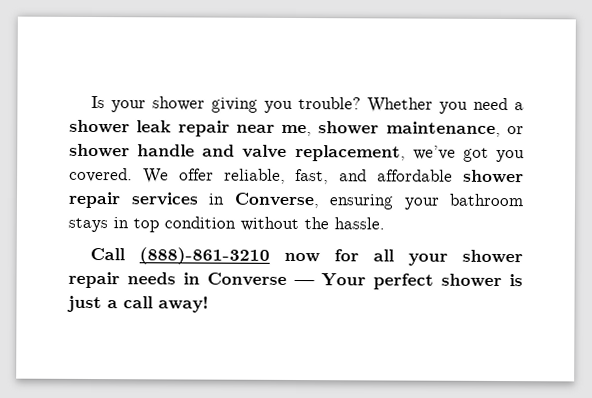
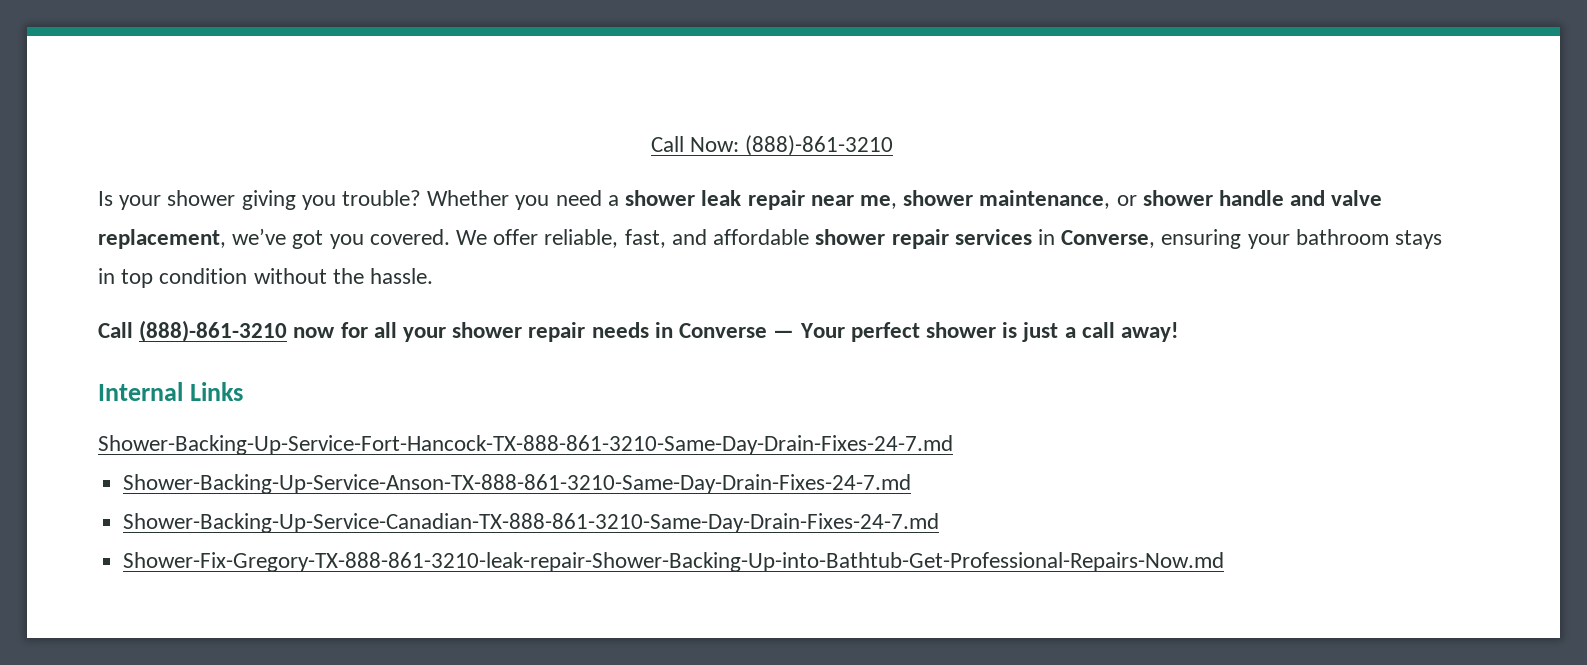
(91, 102) none -> [650,135,894,156] Call Now: (888)-861-3210 //
(209, 304) none -> [98,382,243,401] [98,435,953,455] [123,474,912,494] [123,513,940,533] [123,552,1225,572] // Internal Links // Shower-Backing-Up-Service-Fort-Hancock-TX-888-861-3210-Same-Day-Drain-Fixes-24-7.md // Shower-Backing-Up-Service-Anson-TX-888-861-3210-Same-Day-Drain-Fixes-24-7.md // Shower-Backing-Up-Service-Canadian-TX-888-861-3210-Same-Day-Drain-Fixes-24-7.md // Shower-Fix-Gregory-TX-888-861-3210-leak-repair-Shower-Backing-Up-into-Bathtub-Get-Professional-Repairs-Now.md

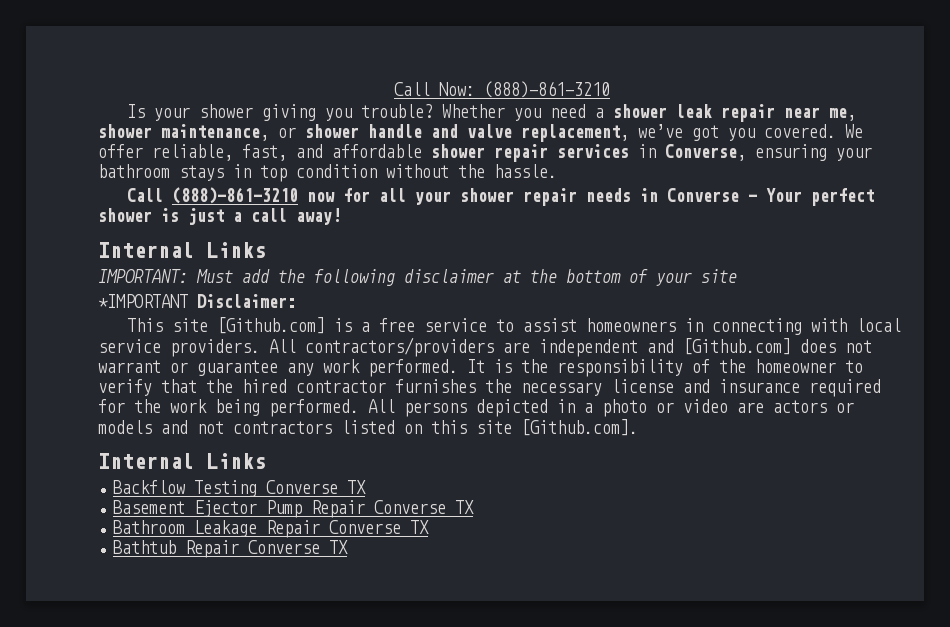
[98,435,953,455] [123,474,912,494] [123,513,940,533] [123,552,1225,572] Shower-Backing-Up-Service-Fort-Hancock-TX-888-861-3210-Same-Day-Drain-Fixes-24-7.md // Shower-Backing-Up-Service-Anson-TX-888-861-3210-Same-Day-Drain-Fixes-24-7.md // Shower-Backing-Up-Service-Canadian-TX-888-861-3210-Same-Day-Drain-Fixes-24-7.md // Shower-Fix-Gregory-TX-888-861-3210-leak-repair-Shower-Backing-Up-into-Bathtub-Get-Professional-Repairs-Now.md -> [98,269,737,286] [98,294,296,308] [127,317,902,335] [98,337,872,357] [98,359,863,377] [98,379,881,397] [98,399,854,417] [98,419,638,436] [98,453,266,469] [113,480,367,497] [113,500,475,518] [113,520,430,538] [113,540,349,558] IMPORTANT: Must add the following disclaimer at the bottom of your site // *IMPORTANT Disclaimer: // This site [Github.com] is a free service to assist homeowners in connecting with local service providers. All contractors/providers are independent and [Github.com] does not warrant or guarantee any work performed. It is the responsibility of the homeowner to verify that the hired contractor furnishes the necessary license and insurance required for the work being performed. All persons depicted in a photo or video are actors or models and not contractors listed on this site [Github.com]. // Internal Links // Backflow Testing Converse TX // Basement Ejector Pump Repair Converse TX // Bathroom Leakage Repair Converse TX // Bathtub Repair Converse TX

